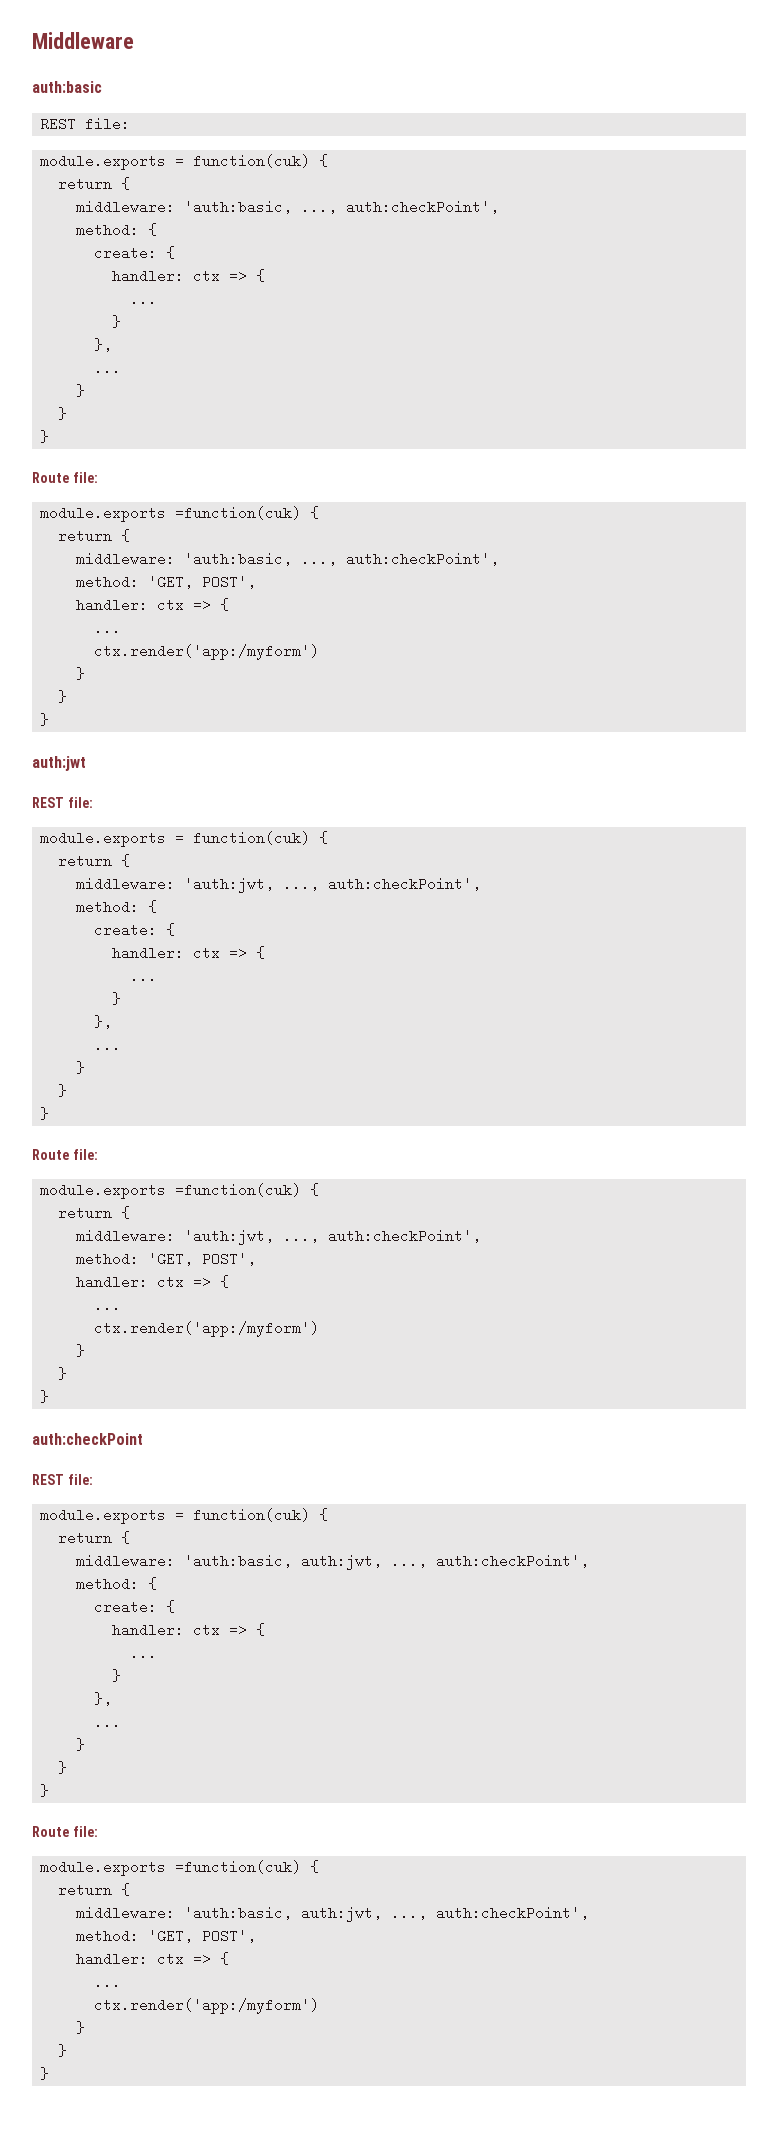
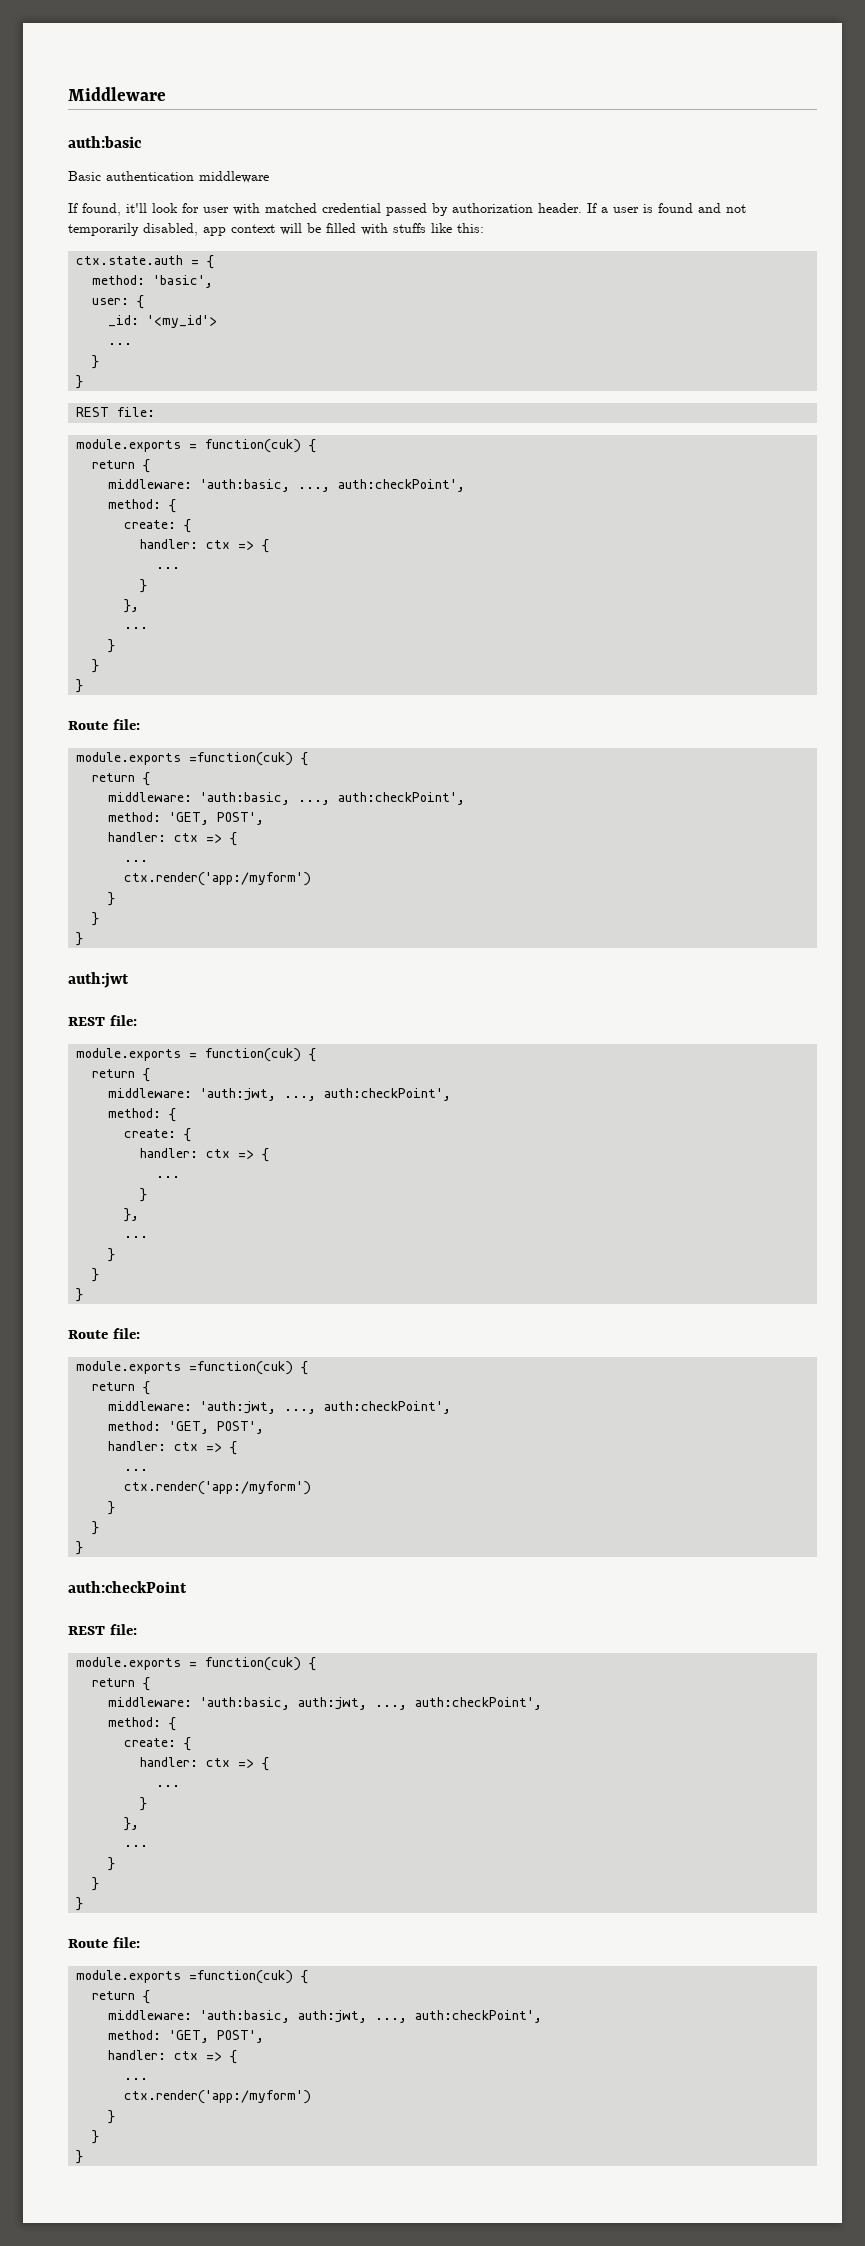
(102, 87) none -> [68,171,269,183] [68,203,746,216] [68,223,484,236] [76,255,215,269] [92,275,214,288] [92,295,145,309] [108,315,218,328] [108,343,133,345] [92,355,100,369] [76,375,84,389] // Basic authentication middleware // If found, it'll look for user with matched credential passed by authorization header. If a user is found and not temporarily disabled, app context will be filled with stuffs like this: // ctx.state.auth = { // method: 'basic', // user: { // _id: '<my_id'> // ... // } // }

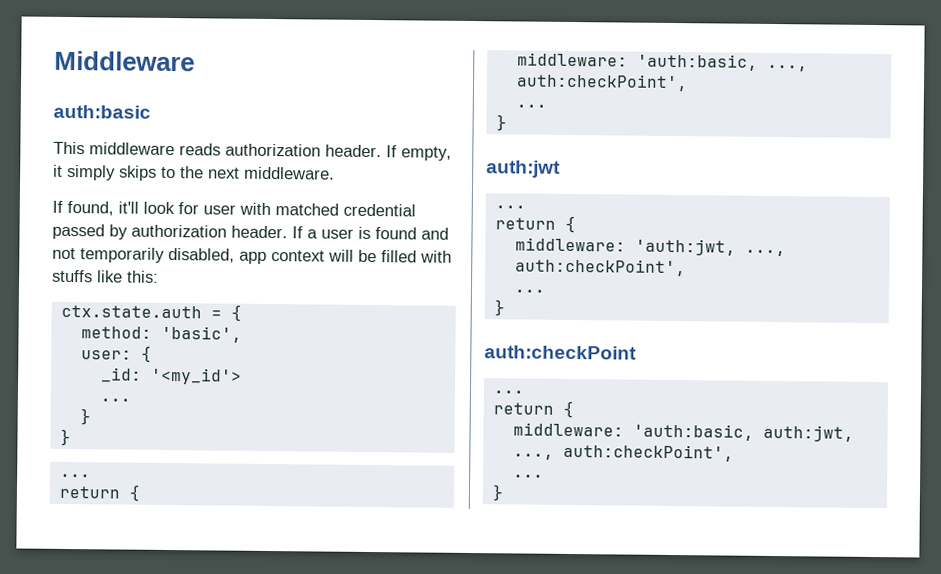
[68,171,194,181] Basic authentication -> [53,141,85,155] This
(269, 177) none -> [179,143,452,161] [53,164,335,181] reads authorization header. If empty, it simply skips to the next middleware.
[76,407,156,417] [76,439,317,453] [92,459,151,473] [108,479,466,492] [108,499,177,513] [124,519,192,533] [140,539,270,553] [156,567,181,569] [140,579,148,593] [124,599,140,613] [124,627,149,629] [108,639,116,653] [92,659,100,673] [76,679,84,693] [68,719,140,730] [76,752,309,766] [92,772,151,786] [108,792,466,805] [108,812,265,825] [108,832,238,846] [124,860,149,862] [124,872,312,886] [108,892,116,906] [92,912,100,926] [76,932,84,946] [68,972,129,988] [68,1015,137,1026] [76,1048,317,1062] [92,1068,151,1082] [108,1088,452,1101] [108,1108,177,1122] [124,1128,192,1142] [140,1148,270,1162] [156,1176,181,1178] [140,1188,148,1202] [124,1208,140,1222] [124,1236,149,1238] [108,1248,116,1262] [92,1268,100,1282] [76,1288,84,1302] [68,1328,140,1339] [76,1361,309,1375] [92,1381,151,1395] [108,1401,452,1414] [108,1421,265,1434] [108,1441,238,1455] [124,1469,149,1471] [124,1481,312,1495] [108,1501,116,1515] [92,1521,100,1535] [76,1541,84,1555] [68,1581,187,1593] [68,1624,137,1635] [76,1657,317,1671] [92,1677,151,1691] [108,1697,543,1710] [108,1717,177,1731] [124,1737,192,1751] [140,1757,270,1771] [156,1785,181,1787] [140,1797,148,1811] [124,1817,140,1831] [124,1845,149,1847] [108,1857,116,1871] [92,1877,100,1891] [76,1897,84,1911] [68,1937,140,1948] [76,1970,309,1984] [92,1990,151,2004] [108,2010,543,2023] [108,2030,265,2043] [108,2050,238,2064] [124,2078,149,2080] [124,2090,312,2104] [108,2110,116,2124] [92,2130,100,2144] REST file: // module.exports = function(cuk) { // return { // middleware: 'auth:basic, ..., auth:checkPoint', // method: { // create: { // handler: ctx => { // ... // } // }, // ... // } // } // } // Route file: // module.exports =function(cuk) { // return { // middleware: 'auth:basic, ..., auth:checkPoint', // method: 'GET, POST', // handler: ctx => { // ... // ctx.render('app:/myform') // } // } // } // auth:jwt // REST file: // module.exports = function(cuk) { // return { // middleware: 'auth:jwt, ..., auth:checkPoint', // method: { // create: { // handler: ctx => { // ... // } // }, // ... // } // } // } // Route file: // module.exports =function(cuk) { // return { // middleware: 'auth:jwt, ..., auth:checkPoint', // method: 'GET, POST', // handler: ctx => { // ... // ctx.render('app:/myform') // } // } // } // auth:checkPoint // REST file: // module.exports = function(cuk) { // return { // middleware: 'auth:basic, auth:jwt, ..., auth:checkPoint', // method: { // create: { // handler: ctx => { // ... // } // }, // ... // } // } // } // Route file: // module.exports =function(cuk) { // return { // middleware: 'auth:basic, auth:jwt, ..., auth:checkPoint', // method: 'GET, POST', // handler: ctx => { // ... // ctx.render('app:/myform') // } // } -> [59,473,91,478] [58,484,141,502] [516,52,808,72] [515,73,688,92] [515,104,547,108] [495,114,507,132] [486,160,561,178] [494,205,526,209] [494,215,576,234] [514,237,786,257] [514,258,686,277] [513,289,545,293] [493,299,505,317] [484,345,637,360] [492,390,524,394] [492,400,574,419] [512,422,854,442] [512,443,734,462] [512,474,544,478] ... // return { // middleware: 'auth:basic, ..., auth:checkPoint', // ... // } // auth:jwt // ... // return { // middleware: 'auth:jwt, ..., auth:checkPoint', // ... // } // auth:checkPoint // ... // return { // middleware: 'auth:basic, auth:jwt, ..., auth:checkPoint', // ...

